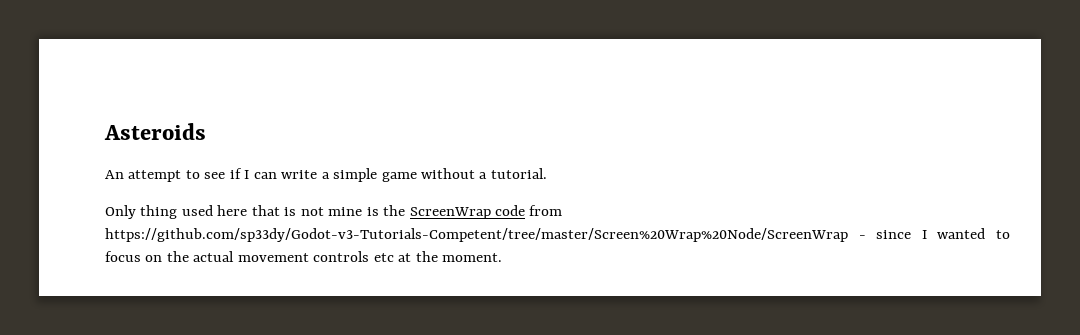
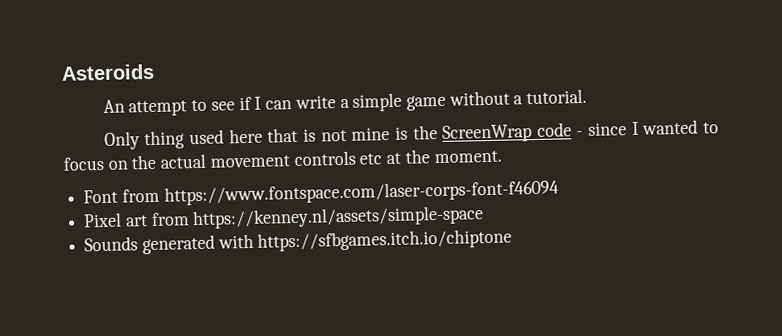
[529,205,563,216] [105,228,848,242] from https://github.com/sp33dy/Godot-v3-Tutorials-Competent/tree/master/Screen%20Wrap%20Node/ScreenWrap -> (572, 129) none
(503, 257) none -> [83,179,559,206] [83,205,485,230] [84,228,513,255] // Font from https://www.fontspace.com/laser-corps-font-f46094 // Pixel art from https://kenney.nl/assets/simple-space // Sounds generated with https://sfbgames.itch.io/chiptone

